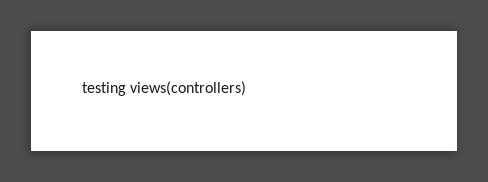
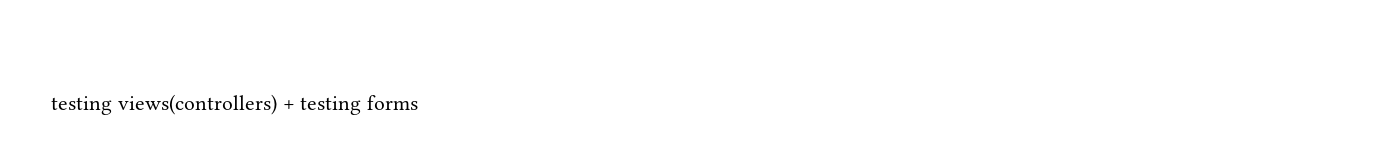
(247, 88) none -> [282,95,419,115] + testing forms

